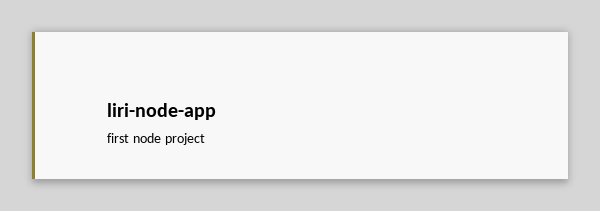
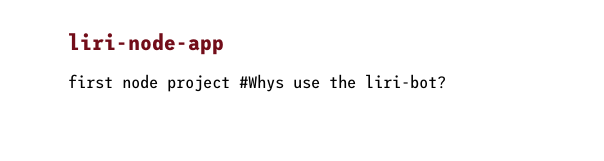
(205, 139) none -> [239,74,446,92] #Whys use the liri-bot?

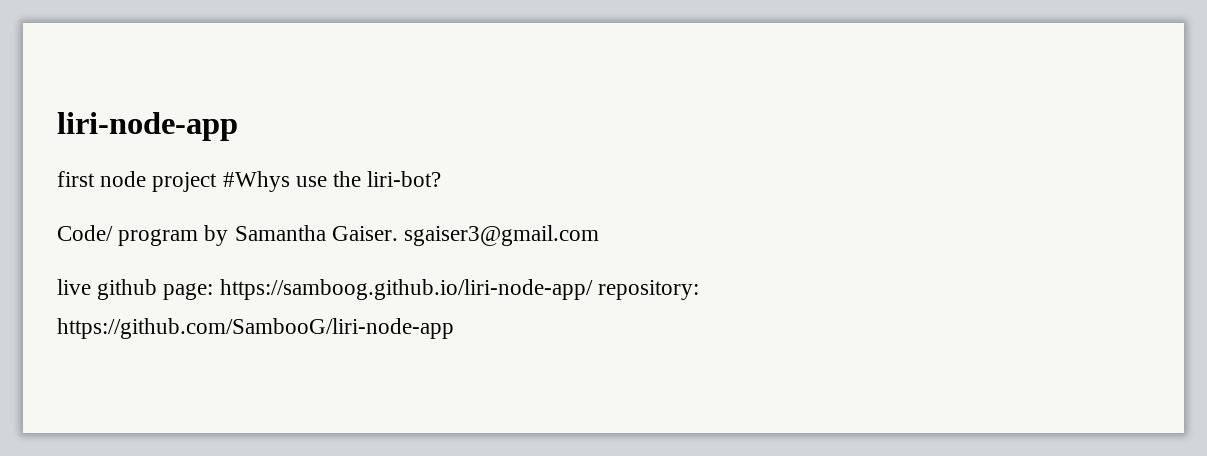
(446, 81) none -> [57,225,600,246] [57,279,699,300] [57,318,454,339] // Code/ program by Samantha Gaiser. sgaiser3@gmail.com // live github page: https://samboog.github.io/liri-node-app/ repository: https://github.com/SambooG/liri-node-app

